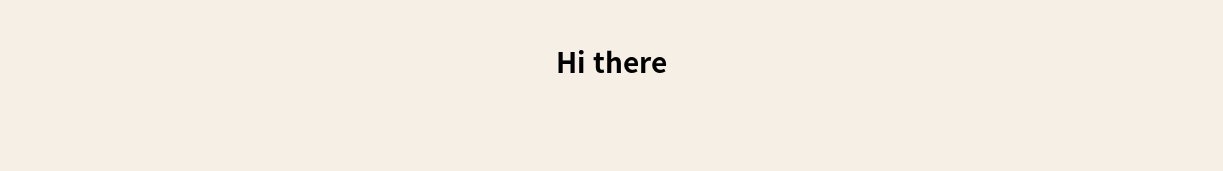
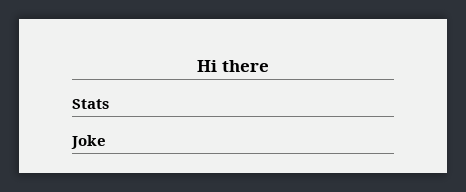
(668, 61) none -> [72,99,109,109] [71,135,106,149] // Stats // Joke

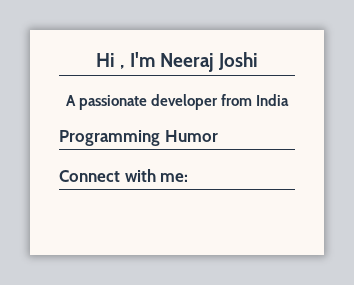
[221,60,269,72] [72,99,109,109] [71,135,106,149] there // Stats // Joke -> [120,52,258,72] [65,94,290,110] [59,130,218,146] [59,169,189,182] , I'm Neeraj Joshi // A passionate developer from India // Programming Humor // Connect with me:

